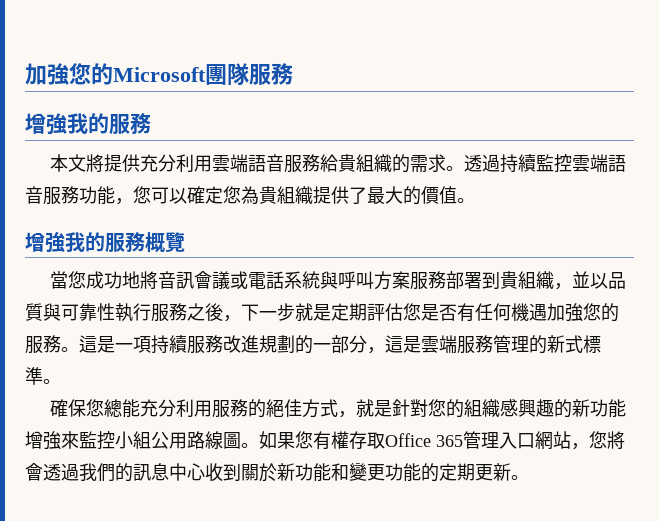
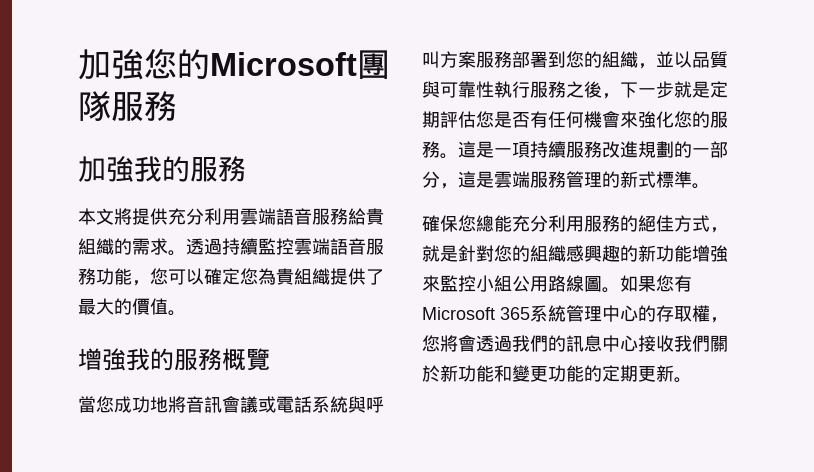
[25,113,46,134] 增 -> [78,156,106,182] 加
[499,271,518,289] 貴 -> [566,51,602,68] 您的
[529,303,583,322] 遇加強 -> [602,111,674,128] 會來強化
[331,431,571,450] 權存取Office 365管理入口網站 -> [422,305,710,322] Microsoft 365系統管理中心的存取權
[205,463,241,482] 收到 -> [638,335,710,352] 接收我們

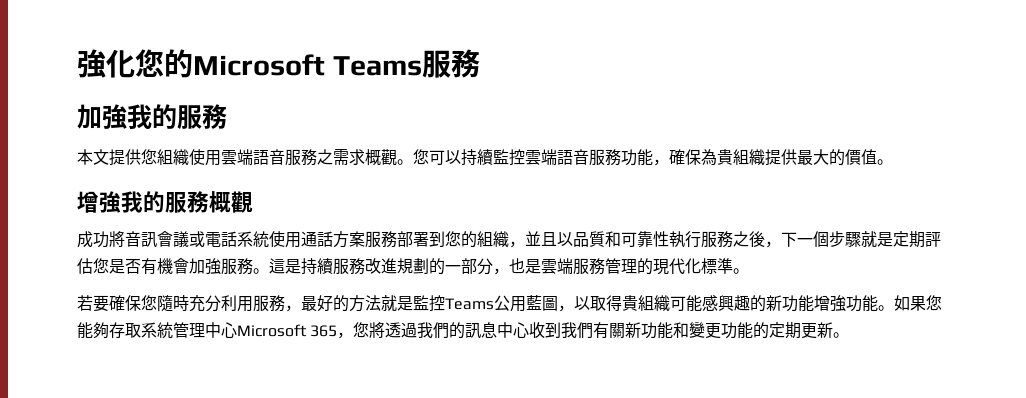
[78,49,144,80] 加強 -> [77,49,135,78] 強化
[357,50,390,79] [78,91,111,121] 團隊 -> [332,56,422,76] Teams
[114,208,222,225] 將提供充分利 -> [109,149,205,166] 提供您組織使
[348,208,384,225] [78,238,222,256] 給貴組織的需求。透過 -> [317,149,461,166] 之需求概觀。您可以
[150,268,258,285] 您可以確定您 -> [669,149,701,165] 確保
[366,269,384,285] 了 -> (797, 157) none
[246,348,270,371] [78,396,168,413] 覽 // 當您成功地 -> [231,191,253,213] [77,231,109,248] 觀 // 成功
[348,396,384,413] [422,51,440,68] 與呼叫 -> [269,231,333,248] 使用通話
[674,51,728,68] [422,81,440,98] 以品質與 -> [541,231,621,247] 且以品質和
[656,81,674,98] 步 -> [813,231,861,247] 個步驟
[548,111,710,128] 任何機會來強化您的 -> [157,258,221,275] 機會加強
[494,141,530,158] 一項 -> (301, 266) none
[458,171,476,188] 這 -> [509,258,525,274] 也
[620,171,656,188] 新式 -> [653,258,701,275] 現代化
[422,215,728,233] [422,245,566,262] 確保您總能充分利用服務的絕佳方式，就是針對您的組織 -> [77,295,702,312] 若要確保您隨時充分利用服務，最好的方法就是監控Teams公用藍圖，以取得貴組織可能
[422,275,692,293] [422,305,728,323] [422,335,476,352] 來監控小組公用路線圖。如果您有Microsoft 365系統管理中心的存取權，您將會 -> [846,295,942,312] [77,322,386,339] 功能。如果您能夠存取系統管理中心Microsoft 365，您將
[638,335,728,352] [422,365,440,382] 接收我們關於 -> [529,322,626,339] 收到我們有關

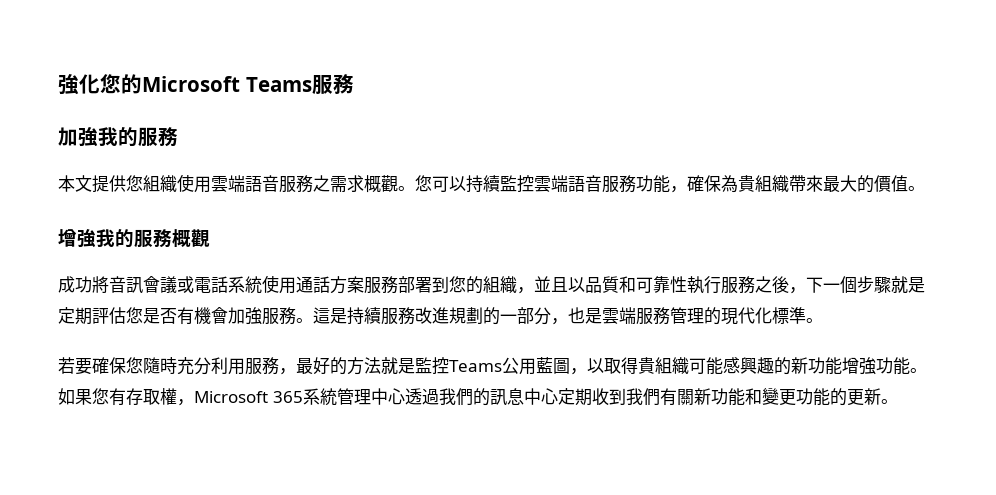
[765,149,797,166] 提供 -> [789,175,823,192] 帶來
[77,322,386,339] 能夠存取系統管理中心Microsoft 365，您將 -> [109,388,405,406] 有存取權，Microsoft 365系統管理中心
(530, 330) none -> [557,388,592,406] 定期
[769,322,802,339] 定期 -> (847, 397) none

